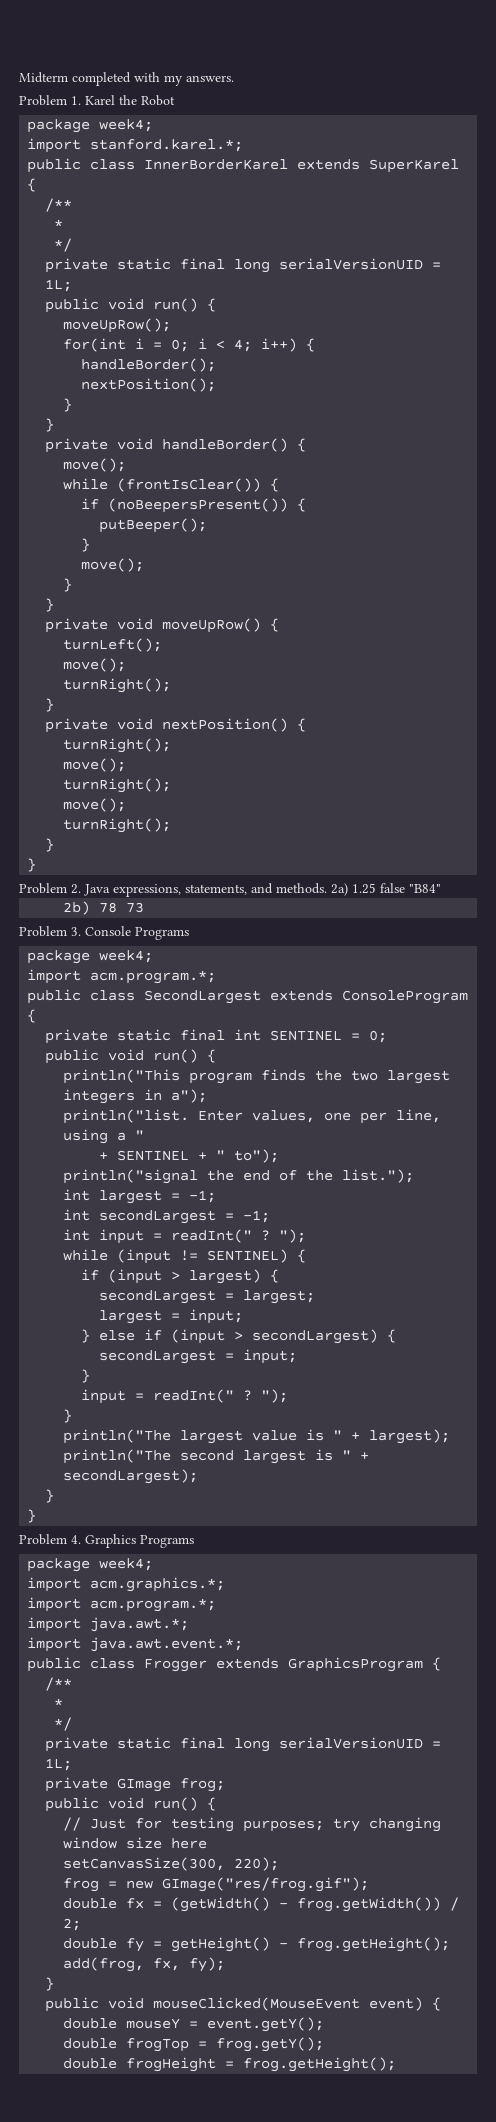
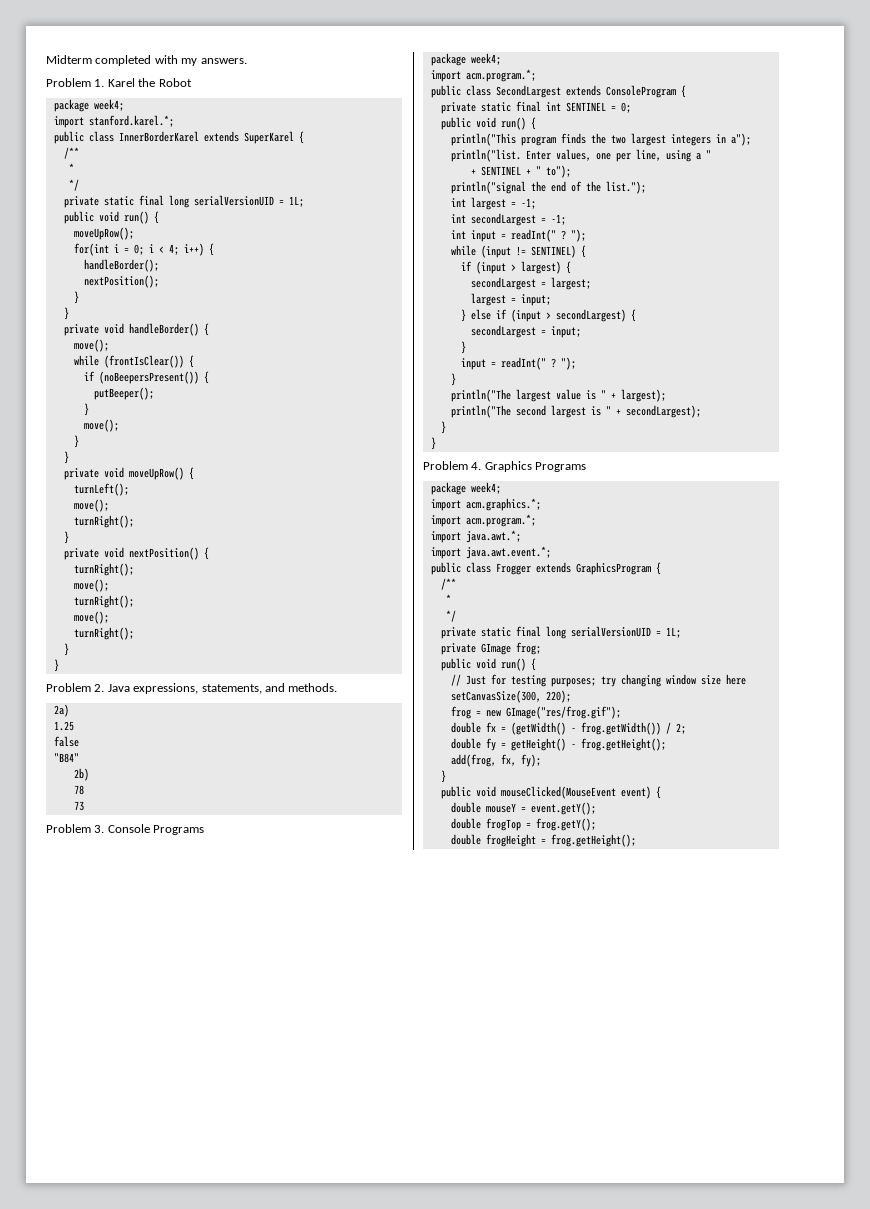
(327, 888) none -> (338, 687) //
(348, 889) none -> (69, 710) //
(376, 888) none -> (74, 726) //
(405, 888) none -> (79, 741) //
(91, 908) none -> (89, 774) //
(118, 907) none -> (84, 790) //

